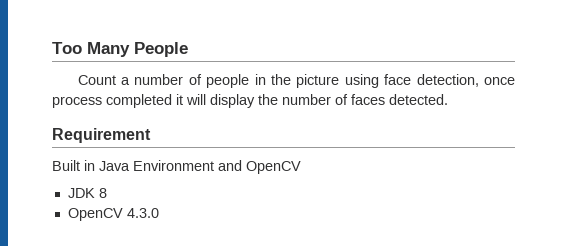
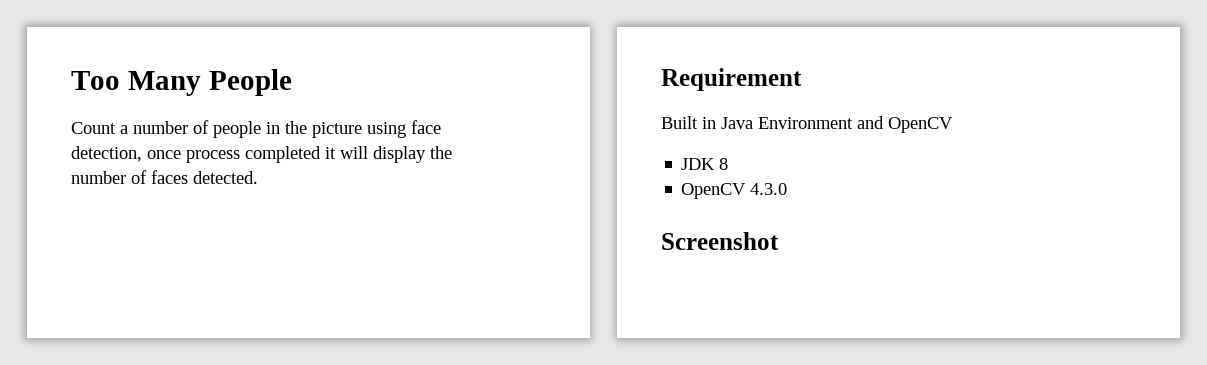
(159, 213) none -> [661,232,779,250] // Screenshot

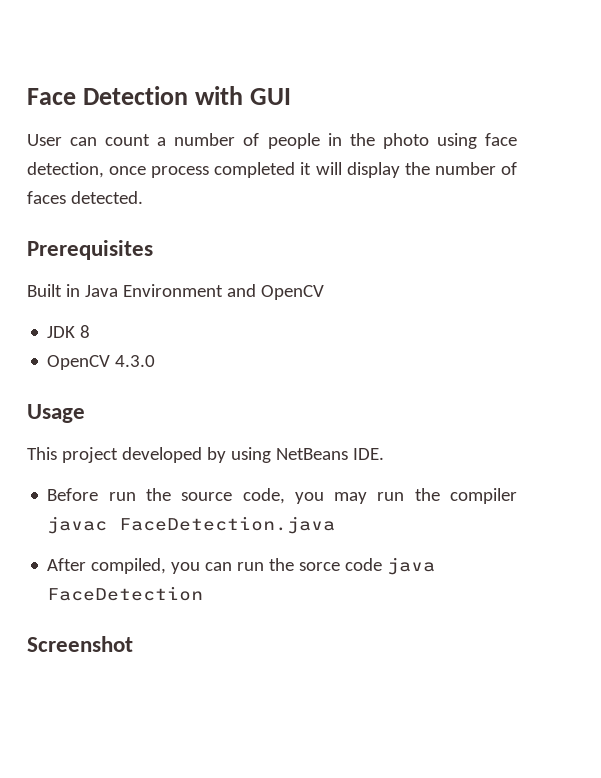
[71,69,292,96] [71,122,116,134] Too Many People // Count -> [27,86,292,105] [27,134,151,146] Face Detection with GUI // User can count
[312,122,362,138] picture -> [382,133,429,149] photo
[661,68,802,91] Requirement -> [27,240,153,260] Prerequisites
(788, 189) none -> [27,404,85,423] [27,447,384,463] [47,488,517,504] [47,516,336,534] [47,557,436,575] [47,586,204,601] // Usage // This project developed by using NetBeans IDE. // Before run the source code, you may run the compiler javac FaceDetection.java // After compiled, you can run the sorce code java FaceDetection

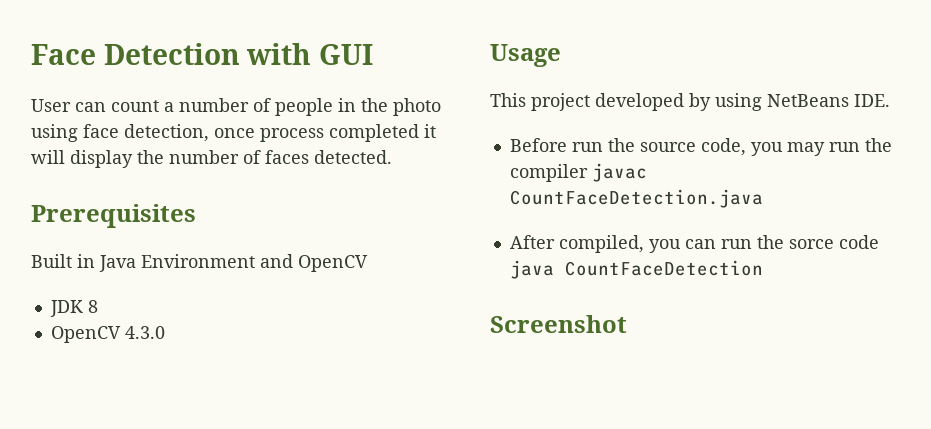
[119,516,336,534] FaceDetection.java -> [509,189,763,208] CountFaceDetection.java
[47,586,204,601] FaceDetection -> [564,260,763,276] CountFaceDetection

